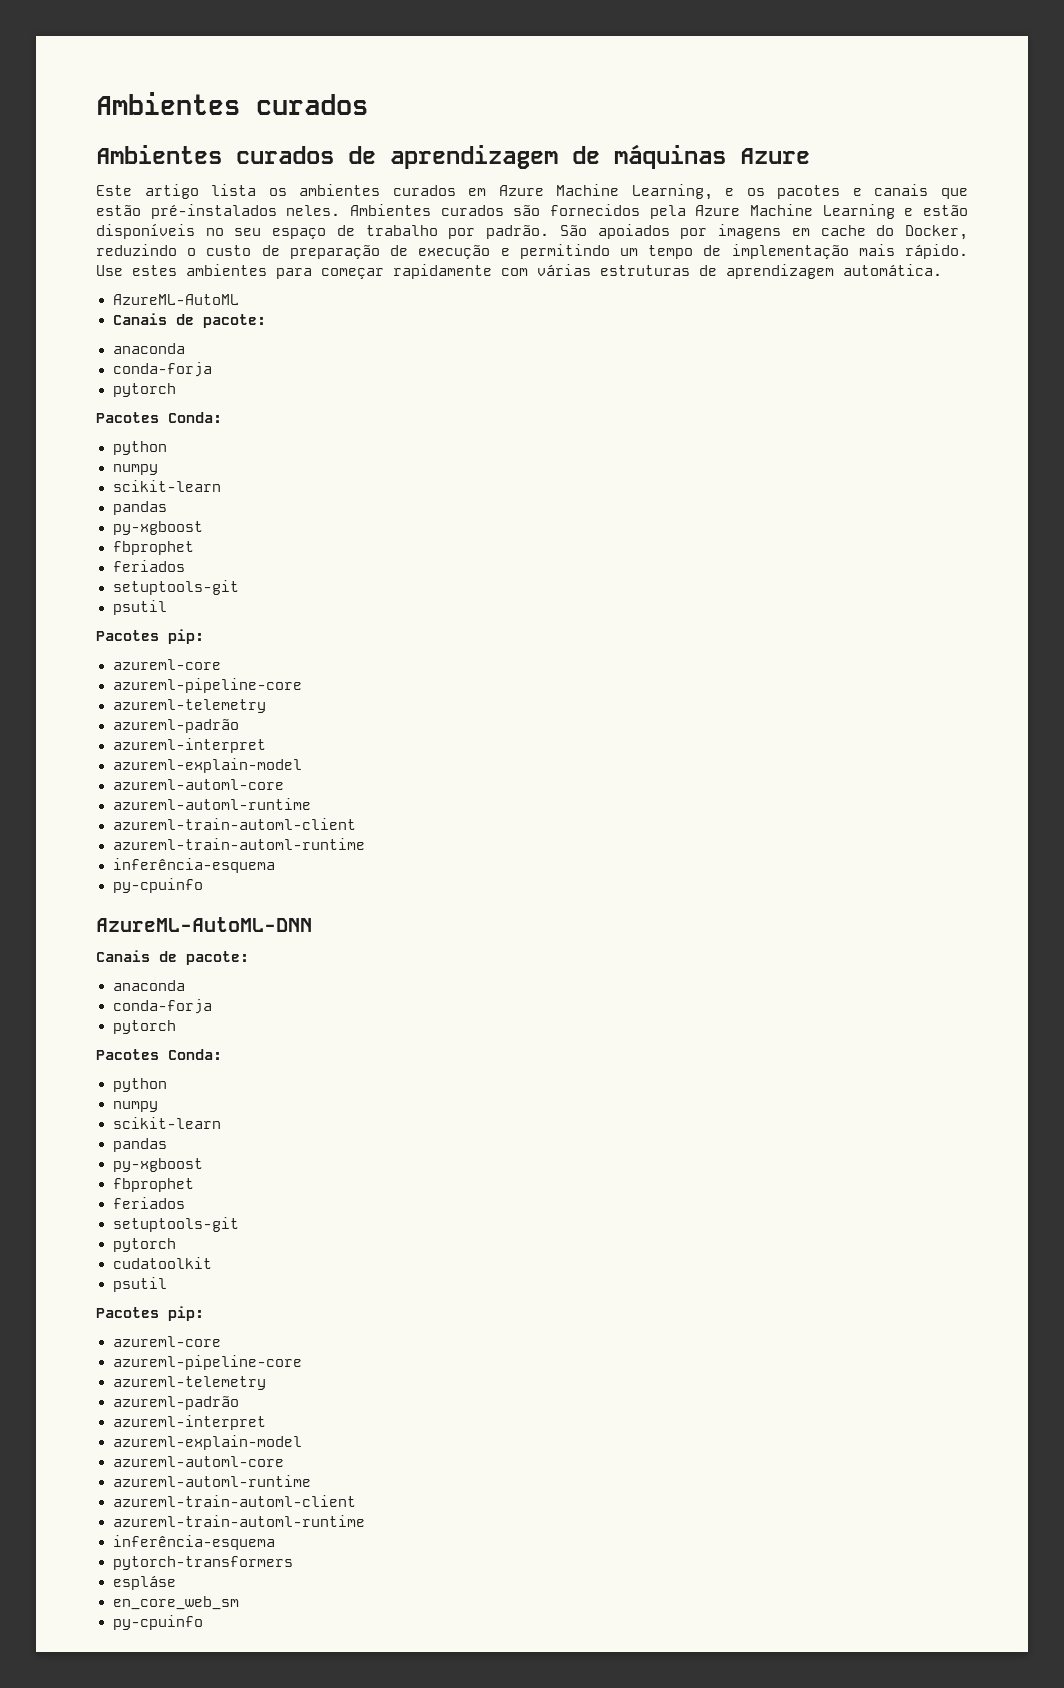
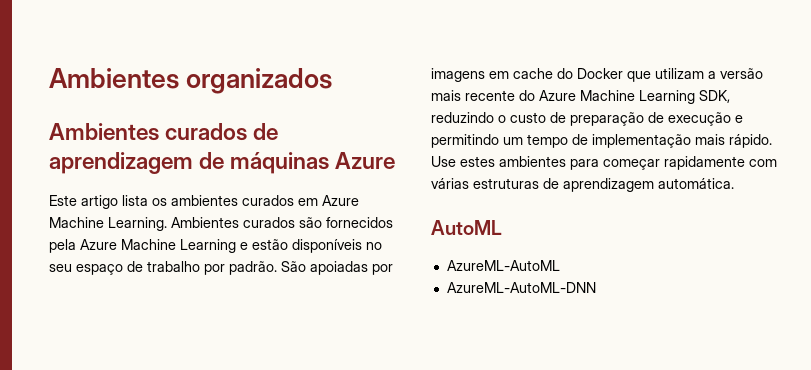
[96,92,368,115] Ambientes curados -> [49,68,333,94] Ambientes organizados
[631,184,968,200] [96,204,341,219] Learning, e os pacotes e canais que estão pré-instalados neles. -> [108,217,167,231] Learning.
[597,224,670,239] apoiados -> [310,261,368,275] apoiadas
[905,225,969,240] Docker, -> [577,68,763,82] [431,90,730,104] Docker que utilizam a versão mais recente do Azure Machine Learning SDK,
(942, 270) none -> [431,220,502,235] // AutoML
[112,313,266,328] [112,343,185,354] [112,362,212,377] [112,383,176,397] [96,412,222,423] [112,441,167,455] [112,464,158,475] [112,480,221,492] [112,501,167,515] [112,521,203,535] [112,541,194,555] [112,560,185,572] [112,580,239,595] [112,600,167,615] [96,629,204,644] [112,659,221,670] [112,678,302,693] [112,699,266,713] [112,719,239,733] [112,738,266,753] [112,758,302,773] [112,779,284,790] [112,798,311,810] [112,818,356,830] [112,838,365,850] [112,858,275,873] [112,878,203,893] [96,917,312,932] [96,950,249,965] [112,980,185,991] [112,999,212,1014] [112,1020,176,1034] [96,1049,222,1060] [112,1078,167,1092] [112,1101,158,1112] [112,1117,221,1129] [112,1138,167,1152] [112,1158,203,1172] [112,1178,194,1192] [112,1197,185,1209] [112,1217,239,1232] [112,1238,176,1252] [112,1257,212,1269] [112,1277,167,1292] [96,1306,204,1321] [112,1336,221,1347] [112,1355,302,1370] [112,1376,266,1390] [112,1396,239,1410] [112,1415,266,1430] [112,1435,302,1450] [112,1456,284,1467] [112,1475,311,1487] [112,1495,356,1507] [112,1515,365,1527] [112,1535,275,1550] [112,1556,293,1570] [112,1575,176,1590] [112,1596,239,1610] [112,1615,203,1630] Canais de pacote: // anaconda // conda-forja // pytorch // Pacotes Conda: // python // numpy // scikit-learn // pandas // py-xgboost // fbprophet // feriados // setuptools-git // psutil // Pacotes pip: // azureml-core // azureml-pipeline-core // azureml-telemetry // azureml-padrão // azureml-interpret // azureml-explain-model // azureml-automl-core // azureml-automl-runtime // azureml-train-automl-client // azureml-train-automl-runtime // inferência-esquema // py-cpuinfo // AzureML-AutoML-DNN // Canais de pacote: // anaconda // conda-forja // pytorch // Pacotes Conda: // python // numpy // scikit-learn // pandas // py-xgboost // fbprophet // feriados // setuptools-git // pytorch // cudatoolkit // psutil // Pacotes pip: // azureml-core // azureml-pipeline-core // azureml-telemetry // azureml-padrão // azureml-interpret // azureml-explain-model // azureml-automl-core // azureml-automl-runtime // azureml-train-automl-client // azureml-train-automl-runtime // inferência-esquema // pytorch-transformers // espláse // en_core_web_sm // py-cpuinfo -> [446,282,596,293] AzureML-AutoML-DNN

